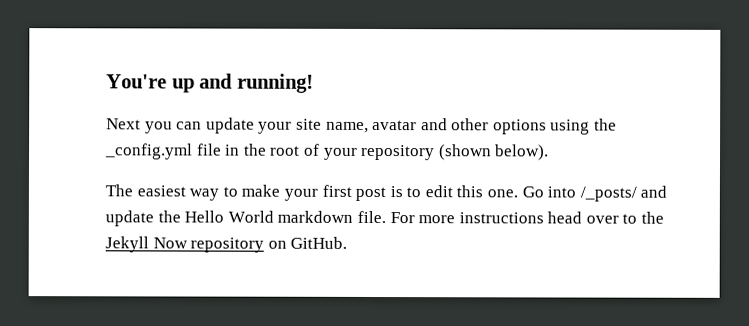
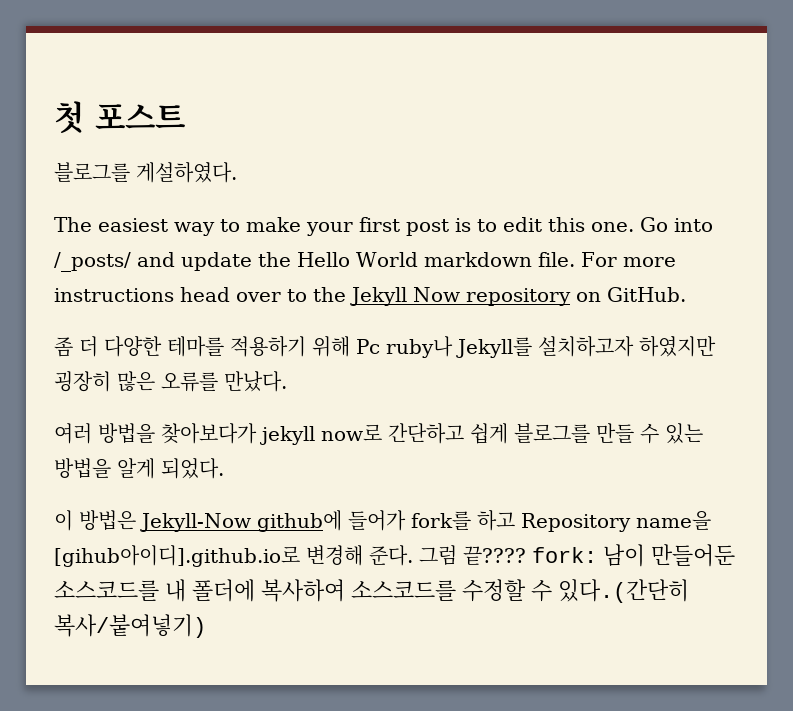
[106,73,314,93] [106,117,618,135] [105,143,550,161] You're up and running! // Next you can update your site name, avatar and other options using the _config.yml file in the root of your repository (shown below). -> [54,101,185,134] [54,162,237,183] 첫 포스트 // 블로그를 게설하였다.
(348, 242) none -> [54,336,716,358] [54,371,287,392] [54,423,703,445] [54,458,224,479] [54,510,711,532] [54,544,735,567] [54,579,689,603] [54,614,206,638] // 좀 더 다양한 테마를 적용하기 위해 Pc ruby나 Jekyll를 설치하고자 하였지만 굉장히 많은 오류를 만났다. // 여러 방법을 찾아보다가 jekyll now로 간단하고 쉽게 블로그를 만들 수 있는 방법을 알게 되었다. // 이 방법은 Jekyll-Now github에 들어가 fork를 하고 Repository name을 [gihub아이디].github.io로 변경해 준다. 그럼 끝???? fork: 남이 만들어둔 소스코드를 내 폴더에 복사하여 소스코드를 수정할 수 있다.(간단히 복사/붙여넣기)

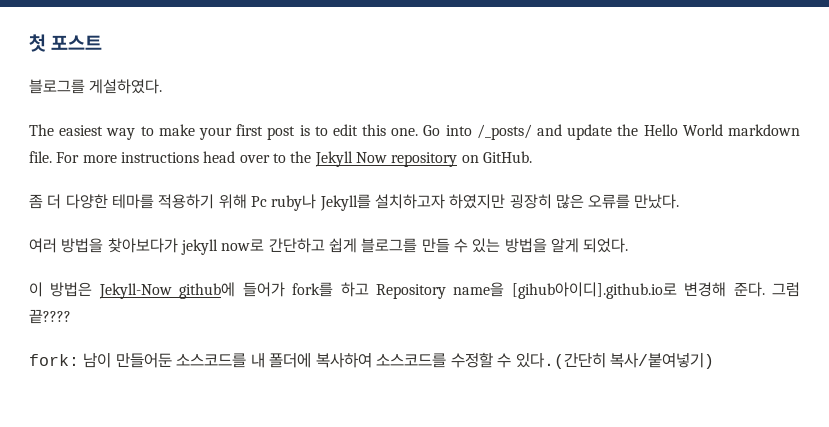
(526, 555) none -> (71, 316) //

